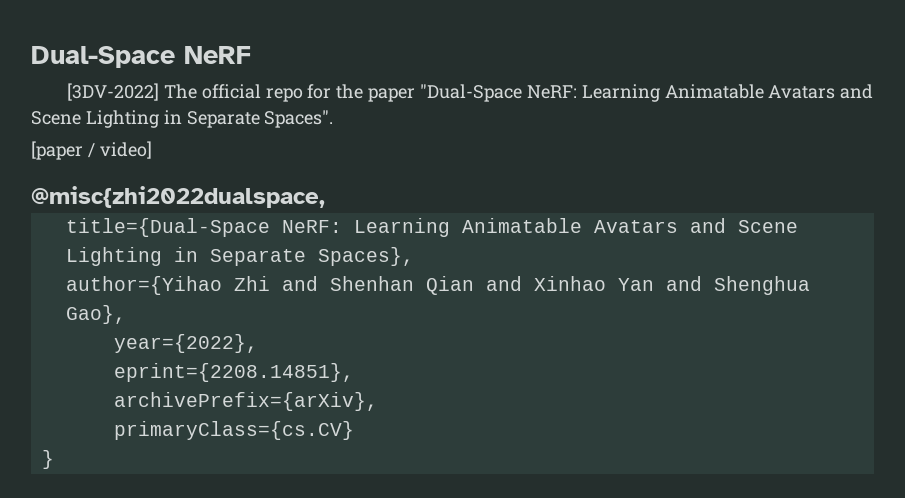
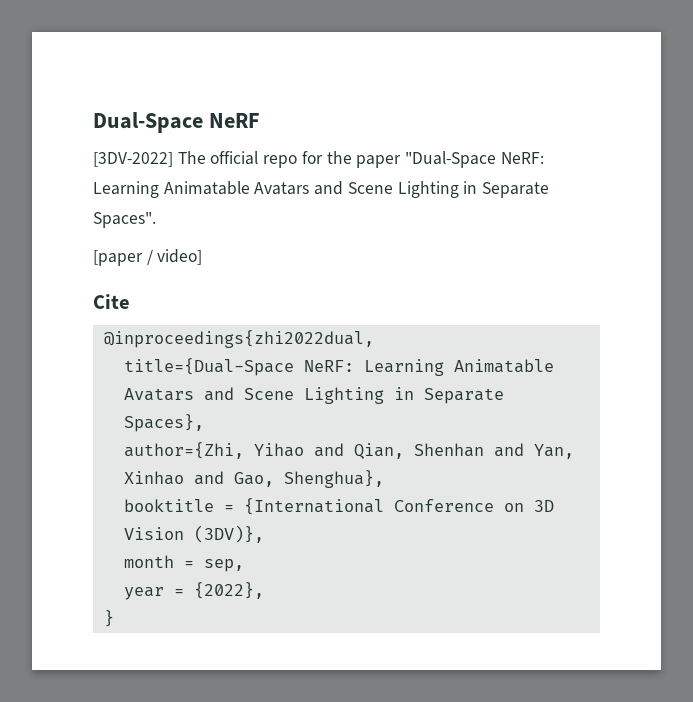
[31,186,325,208] @misc{zhi2022dualspace, -> [93,294,130,309] [103,330,374,348] Cite // @inproceedings{zhi2022dual,
[65,276,810,295] [65,305,126,324] [113,334,258,353] [113,363,354,382] [113,392,378,411] [113,421,354,440] author={Yihao Zhi and Shenhan Qian and Xinhao Yan and Shenghua Gao}, // year={2022}, // eprint={2208.14851}, // archivePrefix={arXiv}, // primaryClass={cs.CV} -> [123,442,574,459] [123,470,384,488] [123,498,554,515] [123,525,264,543] [123,555,244,572] [123,582,264,600] author={Zhi, Yihao and Qian, Shenhan and Yan, Xinhao and Gao, Shenghua}, // booktitle = {International Conference on 3D Vision (3DV)}, // month = sep, // year = {2022},

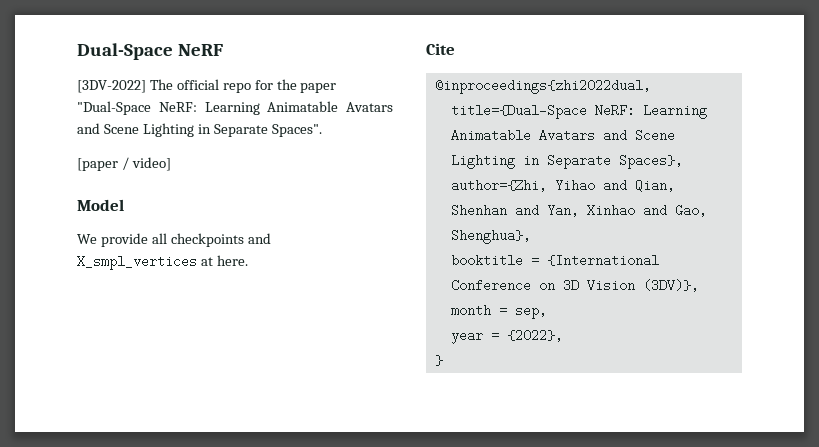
(203, 257) none -> [77,199,124,211] [77,233,271,247] [77,255,248,270] // Model // We provide all checkpoints and X_smpl_vertices at here.

